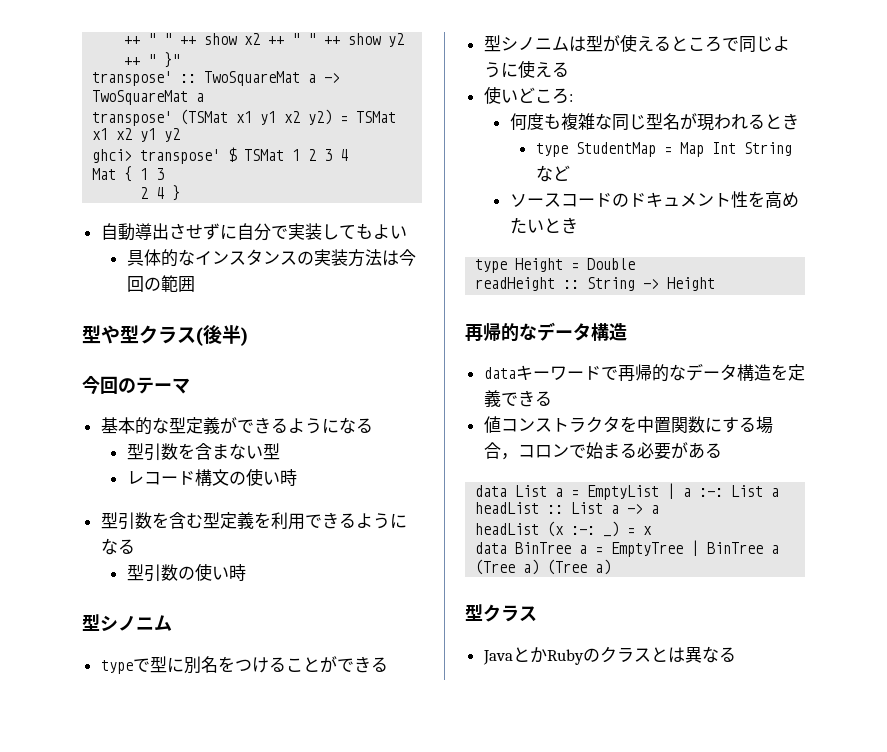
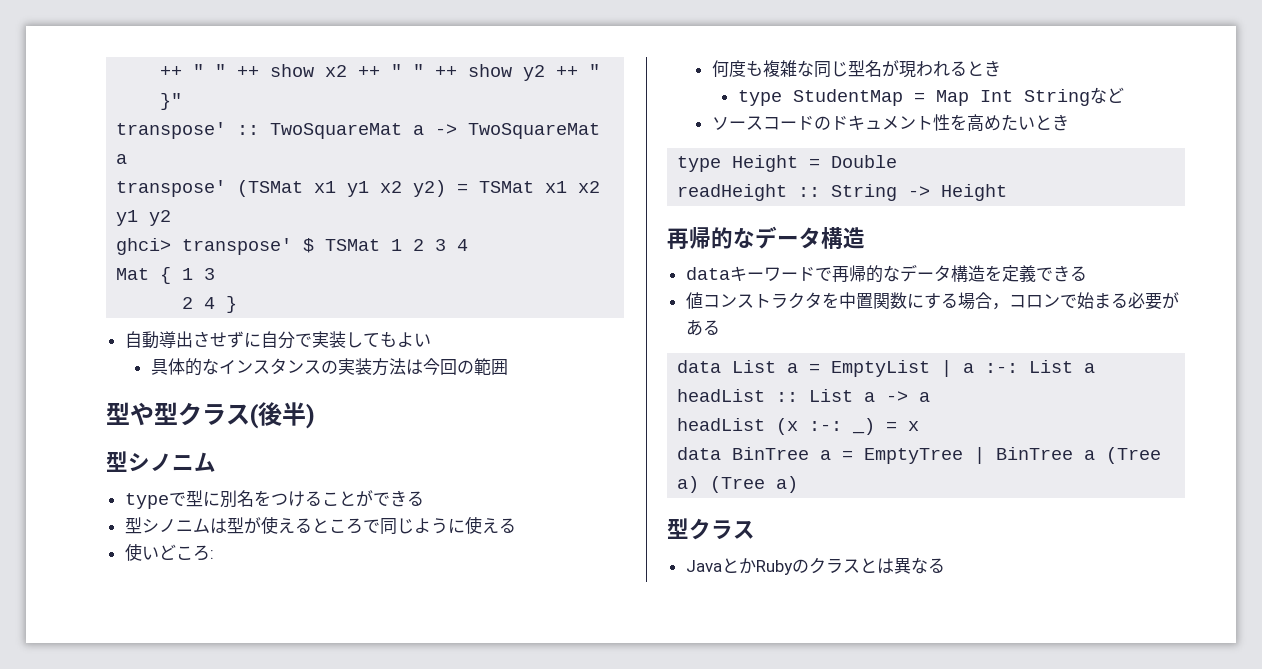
[82,375,190,394] [100,417,373,435] [126,443,280,461] [126,468,297,486] [100,512,407,530] [100,538,135,555] [126,563,246,582] // 今回のテーマ // 基本的な型定義ができるようになる // 型引数を含まない型 // レコード構文の使い時 // 型引数を含む型定義を利用できるようになる // 型引数の使い時 -> (315, 416) none

